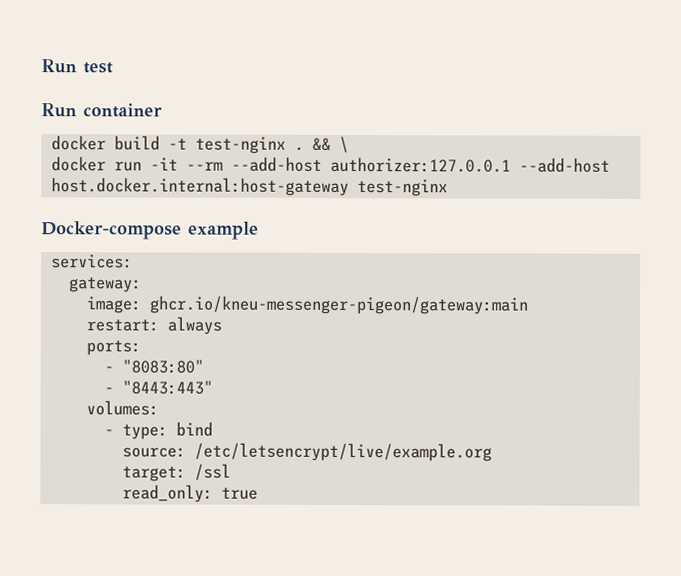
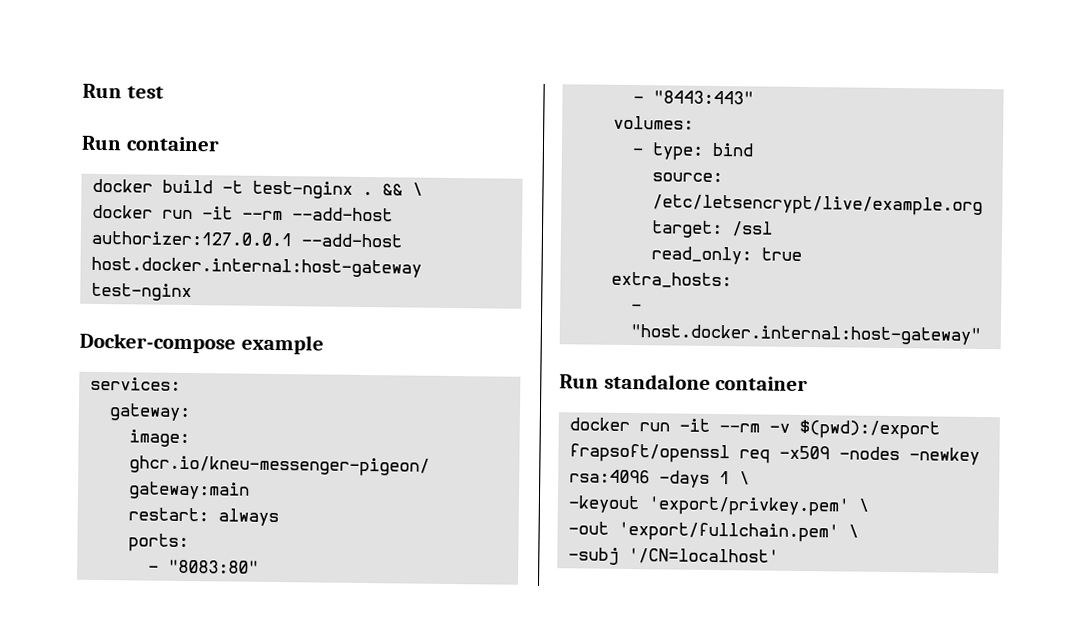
(258, 493) none -> [611,271,733,289] [631,304,643,312] [630,324,982,346] [559,373,809,392] [569,417,941,440] [569,443,981,465] [569,469,751,488] [568,495,870,517] [568,521,860,543] [568,547,780,565] // extra_hosts: // - "host.docker.internal:host-gateway" // Run standalone container // docker run -it --rm -v $(pwd):/export frapsoft/openssl req -x509 -nodes -newkey rsa:4096 -days 1 \ // -keyout 'export/privkey.pem' \ // -out 'export/fullchain.pem' \ // -subj '/CN=localhost'

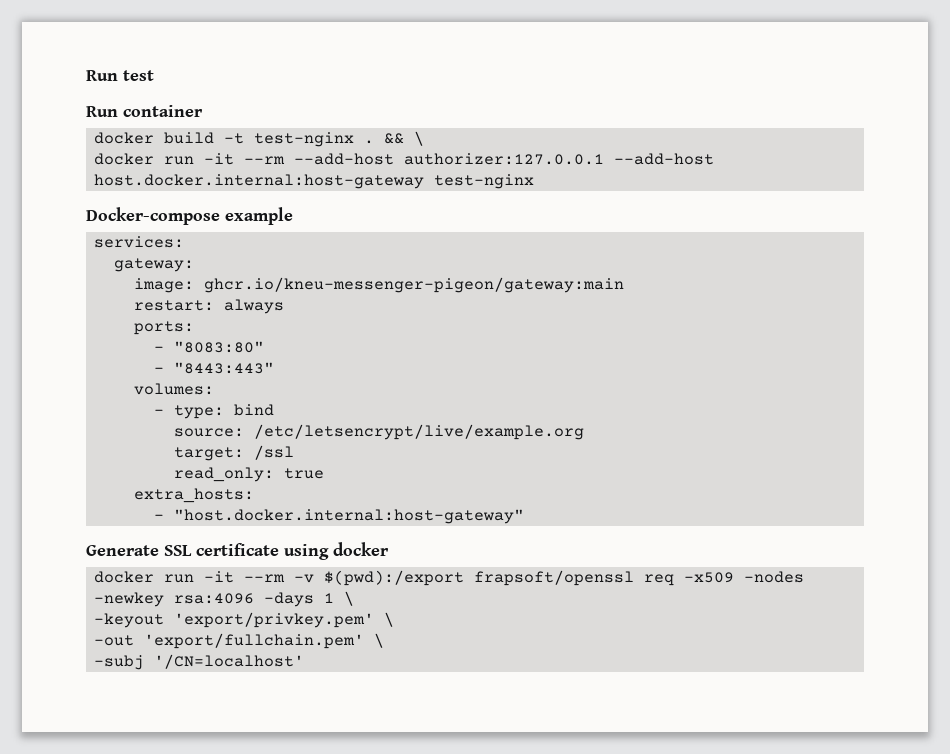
[559,373,809,392] Run standalone container -> [86,542,389,560] Generate SSL certificate using docker

